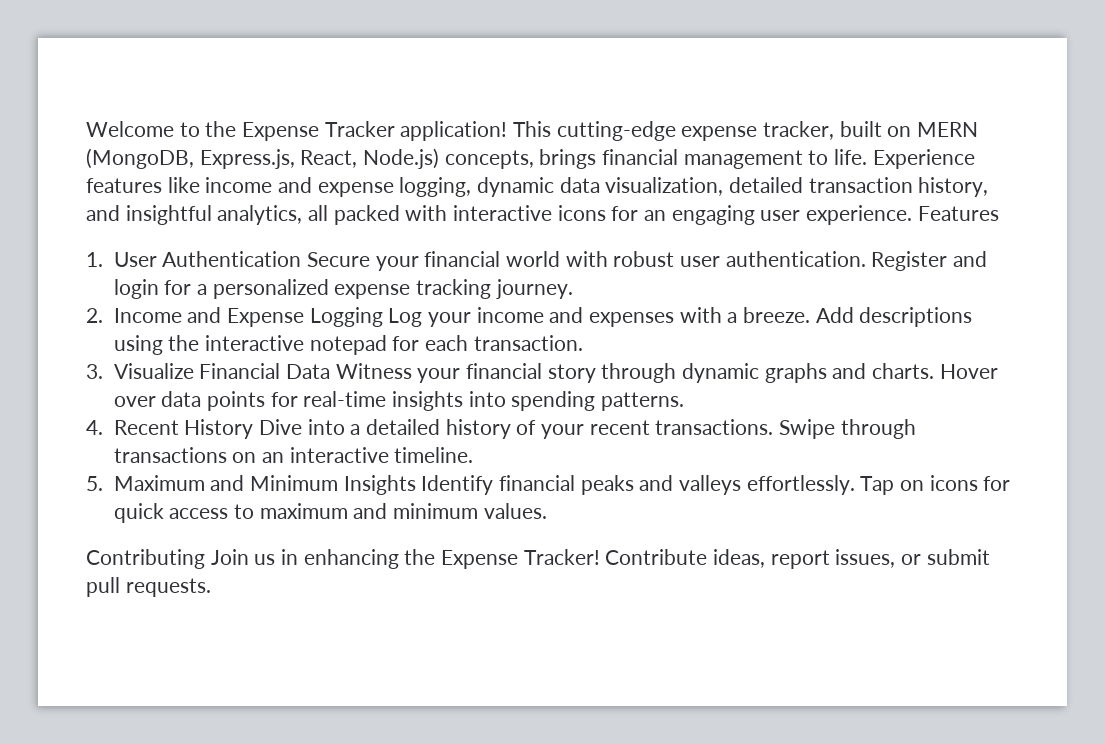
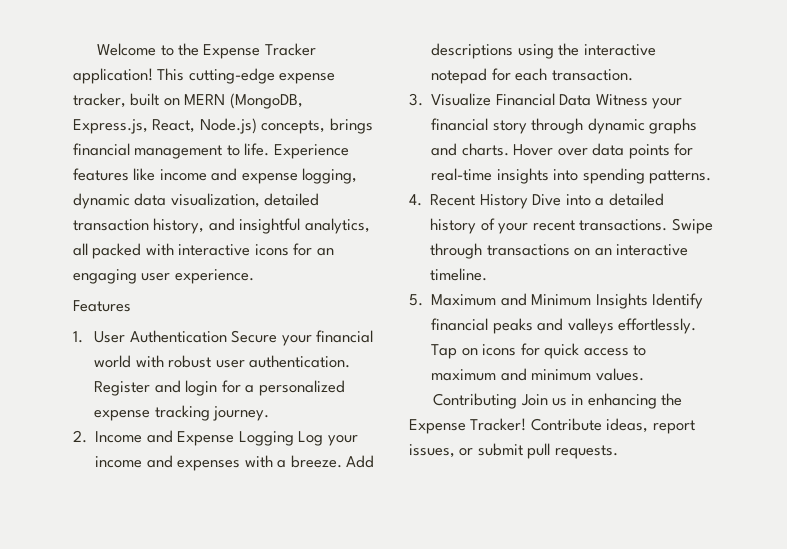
(913, 215) none -> (254, 276) //

